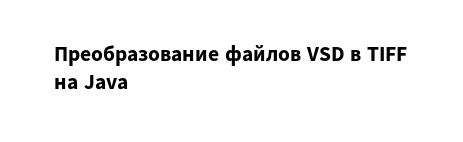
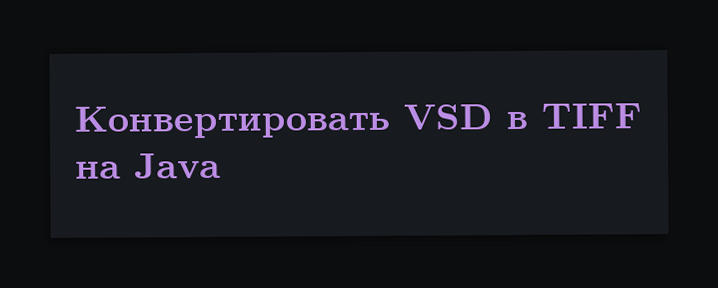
[54,45,301,66] Преобразование файлов -> [74,104,390,139] Конвертировать

